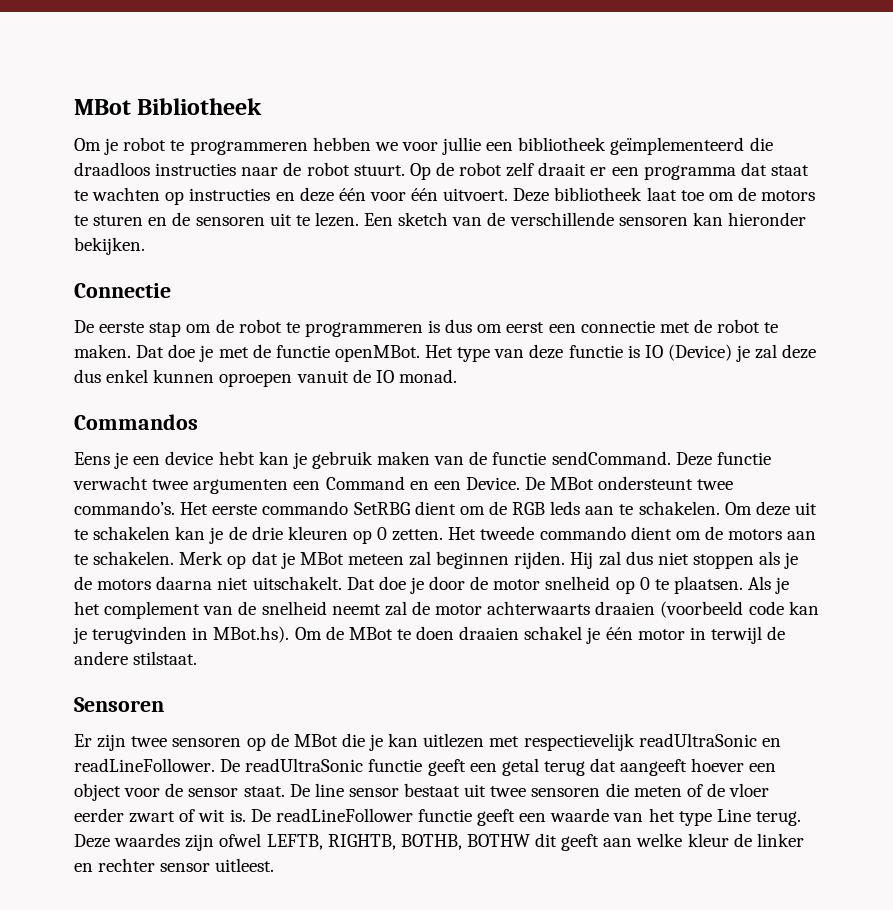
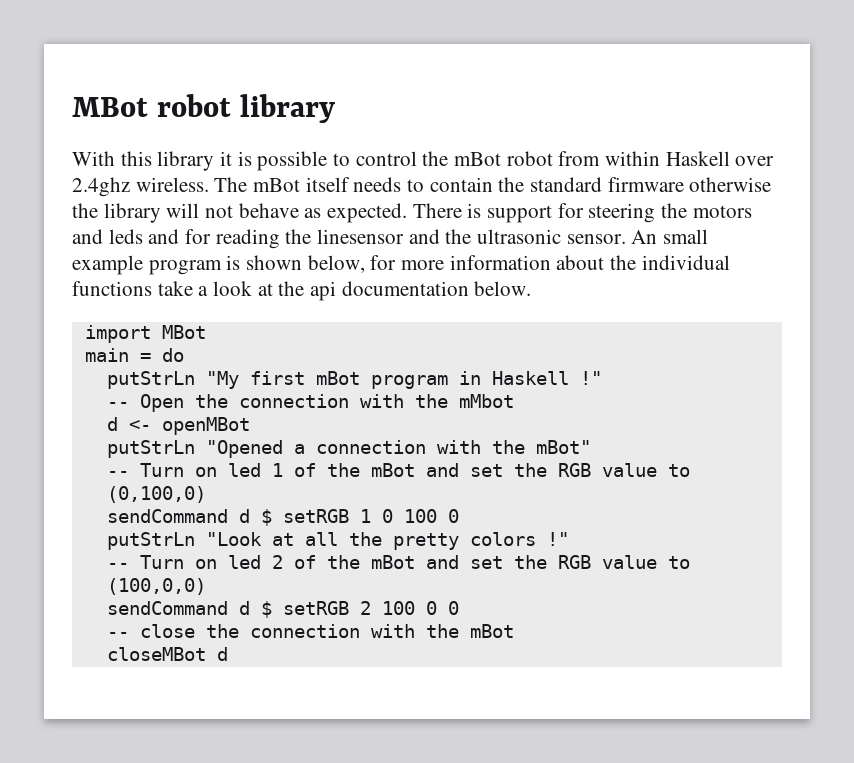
[74,98,263,115] [74,137,773,155] [74,162,809,180] [74,187,816,205] [74,212,806,227] [74,237,145,255] [74,283,171,298] [74,319,779,337] [74,344,817,362] [74,369,457,387] [74,414,198,430] [74,451,771,469] [73,476,734,494] [74,501,817,516] [74,526,817,544] [74,551,799,569] [74,576,790,594] [74,601,819,619] [73,626,786,644] [74,651,198,665] [74,697,164,712] [74,733,781,751] [74,758,777,776] [74,783,770,801] [74,808,801,826] [74,833,804,851] [74,858,275,872] MBot Bibliotheek // Om je robot te programmeren hebben we voor jullie een bibliotheek geïmplementeerd die draadloos instructies naar de robot stuurt. Op de robot zelf draait er een programma dat staat te wachten op instructies en deze één voor één uitvoert. Deze bibliotheek laat toe om de motors te sturen en de sensoren uit te lezen. Een sketch van de verschillende sensoren kan hieronder bekijken. // Connectie // De eerste stap om de robot te programmeren is dus om eerst een connectie met de robot te maken. Dat doe je met de functie openMBot. Het type van deze functie is IO (Device) je zal deze dus enkel kunnen oproepen vanuit de IO monad. // Commandos // Eens je een device hebt kan je gebruik maken van de functie sendCommand. Deze functie verwacht twee argumenten een Command en een Device. De MBot ondersteunt twee commando’s. Het eerste commando SetRBG dient om de RGB leds aan te schakelen. Om deze uit te schakelen kan je de drie kleuren op 0 zetten. Het tweede commando dient om de motors aan te schakelen. Merk op dat je MBot meteen zal beginnen rijden. Hij zal dus niet stoppen als je de motors daarna niet uitschakelt. Dat doe je door de motor snelheid op 0 te plaatsen. Als je het complement van de snelheid neemt zal de motor achterwaarts draaien (voorbeeld code kan je terugvinden in MBot.hs). Om de MBot te doen draaien schakel je één motor in terwijl de andere stilstaat. // Sensoren // Er zijn twee sensoren op de MBot die je kan uitlezen met respectievelijk readUltraSonic en readLineFollower. De readUltraSonic functie geeft een getal terug dat aangeeft hoever een object voor de sensor staat. De line sensor bestaat uit twee sensoren die meten of de vloer eerder zwart of wit is. De readLineFollower functie geeft een waarde van het type Line terug. Deze waardes zijn ofwel LEFTB, RIGHTB, BOTHB, BOTHW dit geeft aan welke kleur de linker en rechter sensor uitleest. -> [72,94,336,123] [72,151,775,171] [72,177,772,197] [72,203,752,223] [72,229,709,249] [72,255,730,275] [72,281,532,301] [84,325,206,343] [84,348,184,362] [106,371,602,389] [106,394,514,412] [106,417,250,435] [106,440,591,458] [106,463,690,477] [106,486,206,503] [106,509,459,526] [106,532,569,550] [106,555,690,569] [106,578,206,595] [106,601,459,618] [106,624,514,638] [106,647,228,661] MBot robot library // With this library it is possible to control the mBot robot from within Haskell over 2.4ghz wireless. The mBot itself needs to contain the standard firmware otherwise the library will not behave as expected. There is support for steering the motors and leds and for reading the linesensor and the ultrasonic sensor. An small example program is shown below, for more information about the individual functions take a look at the api documentation below. // import MBot // main = do // putStrLn "My first mBot program in Haskell !" // -- Open the connection with the mMbot // d <- openMBot // putStrLn "Opened a connection with the mBot" // -- Turn on led 1 of the mBot and set the RGB value to (0,100,0) // sendCommand d $ setRGB 1 0 100 0 // putStrLn "Look at all the pretty colors !" // -- Turn on led 2 of the mBot and set the RGB value to (100,0,0) // sendCommand d $ setRGB 2 100 0 0 // -- close the connection with the mBot // closeMBot d

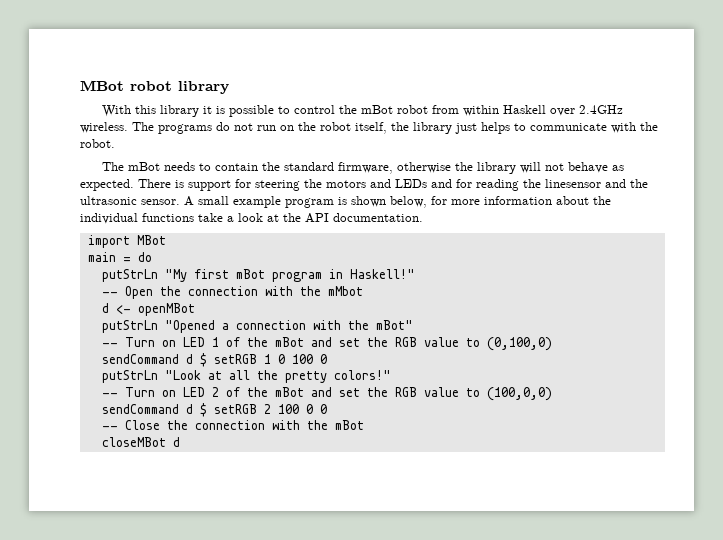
[72,177,130,197] 2.4ghz -> [578,105,623,114] 2.4GHz
[253,177,350,192] mBot itself -> [158,122,658,134] [80,139,115,148] [101,162,160,171] programs do not run on the robot itself, the library just helps to communicate with the robot. // The mBot
[607,177,684,192] firmware -> [337,162,393,174] firmware,
[108,229,143,244] leds -> [395,179,427,188] LEDs
[631,230,658,244] An -> [184,196,194,206] A
[310,281,532,301] api documentation below. -> [305,213,423,223] API documentation.
[491,371,602,385] Haskell !" -> [349,269,415,279] Haskell!"
[227,463,261,477] led -> [182,337,205,347] LED
[469,532,569,546] [106,555,261,569] colors !" // -- Turn on led -> [333,370,391,380] [101,387,205,397] colors!" // -- Turn on LED
[139,624,195,638] close -> [124,420,160,430] Close

